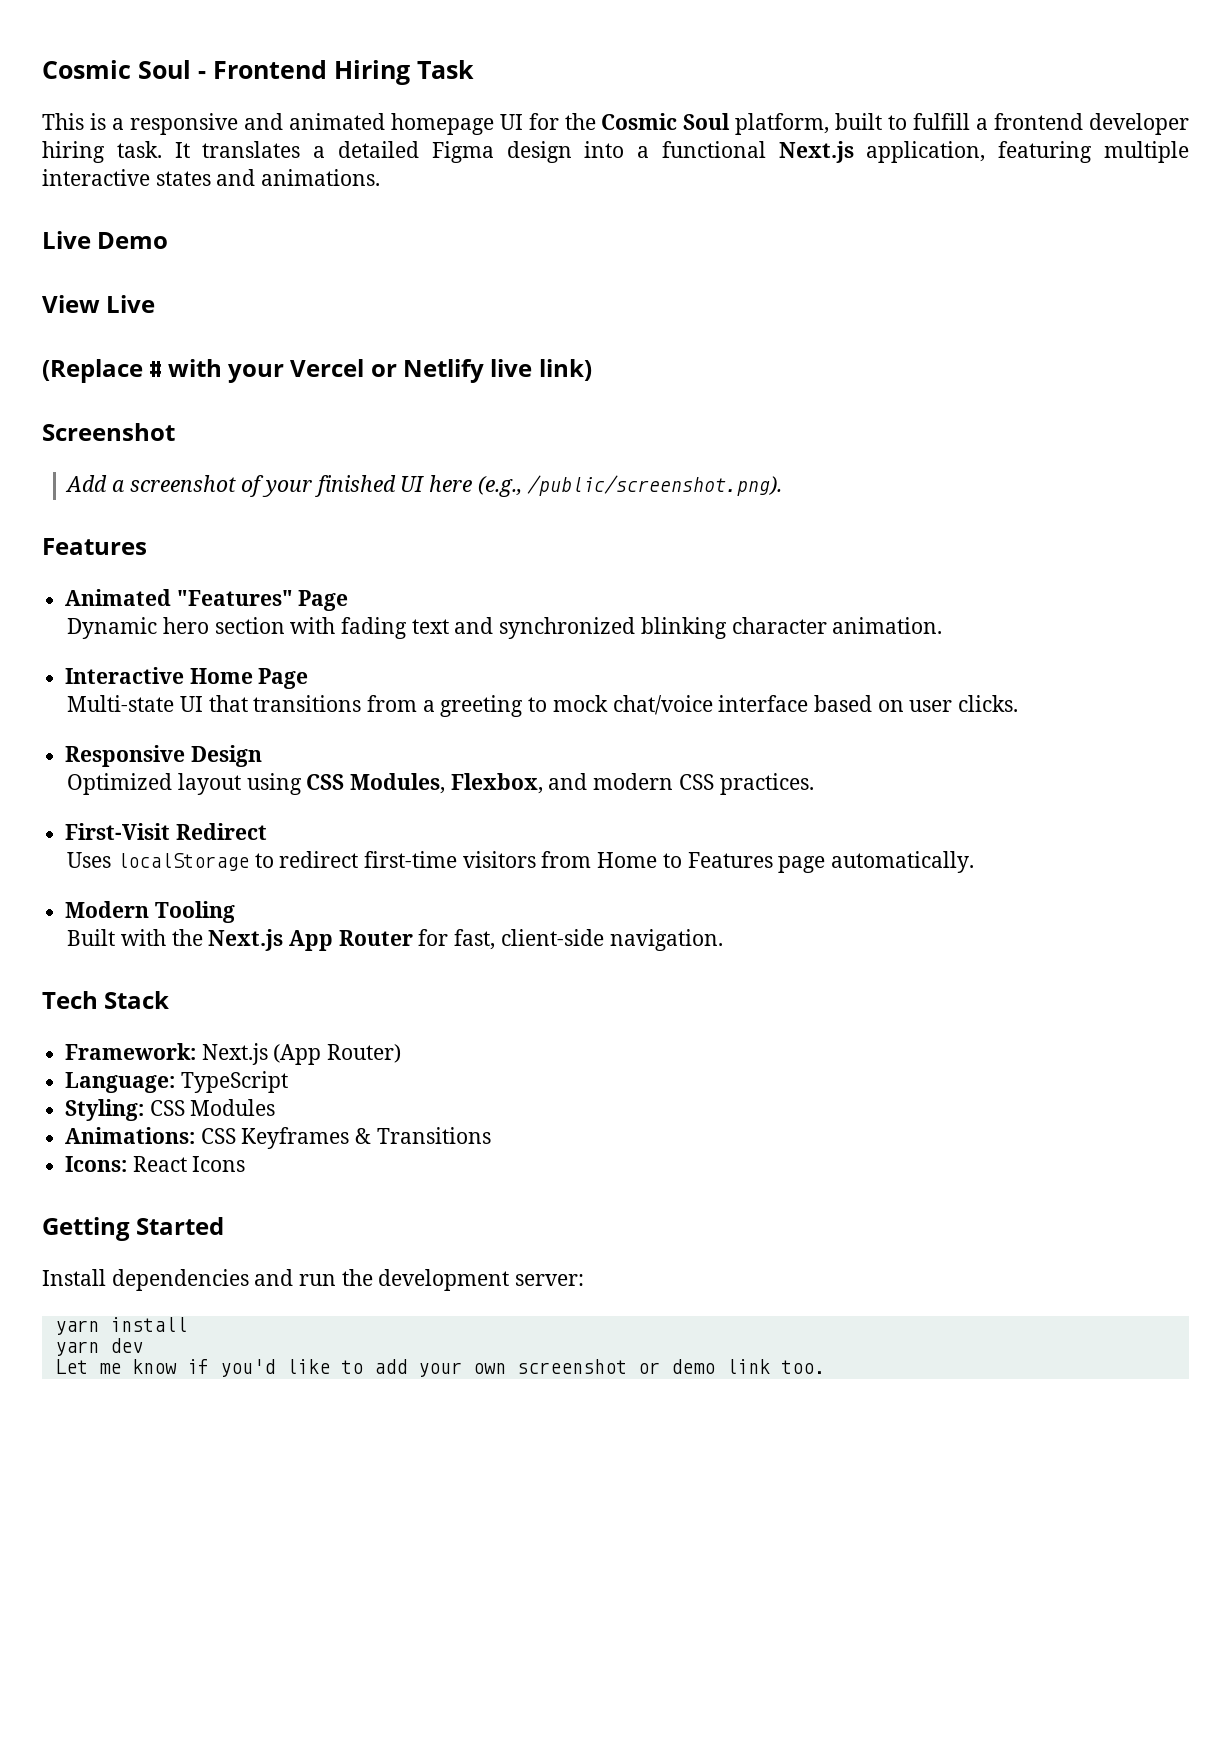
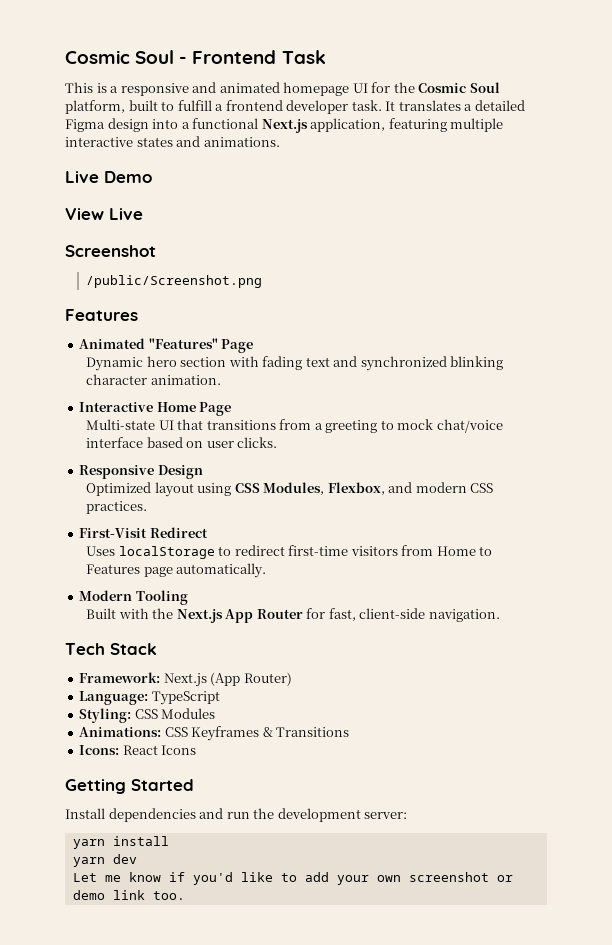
[334,60,410,85] Hiring -> (277, 57) none
[42,141,105,163] hiring -> (349, 107) none
[42,359,592,383] [42,423,175,441] [65,475,782,497] (Replace # with your Vercel or Netlify live link) // Screenshot // Add a screenshot of your finished UI here (e.g., /public/screenshot.png). -> [65,245,156,257] [86,275,263,288] Screenshot // /public/Screenshot.png

